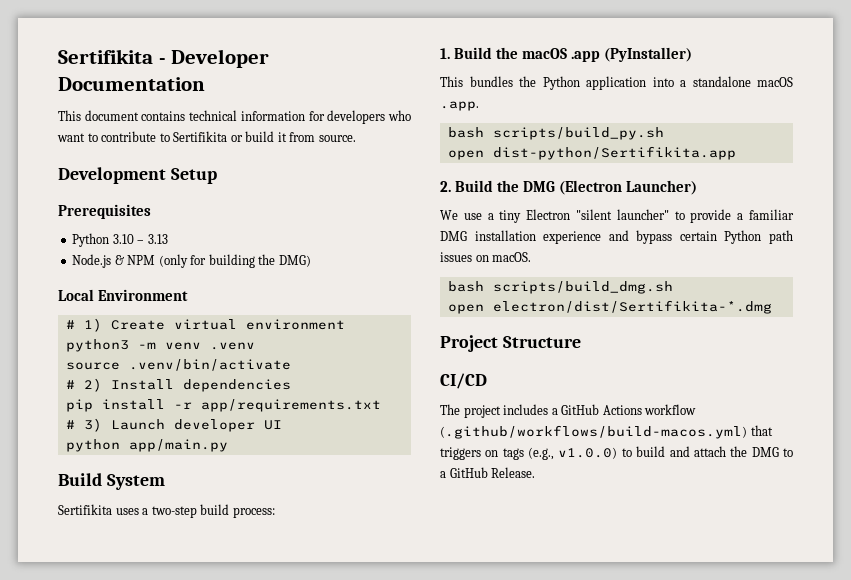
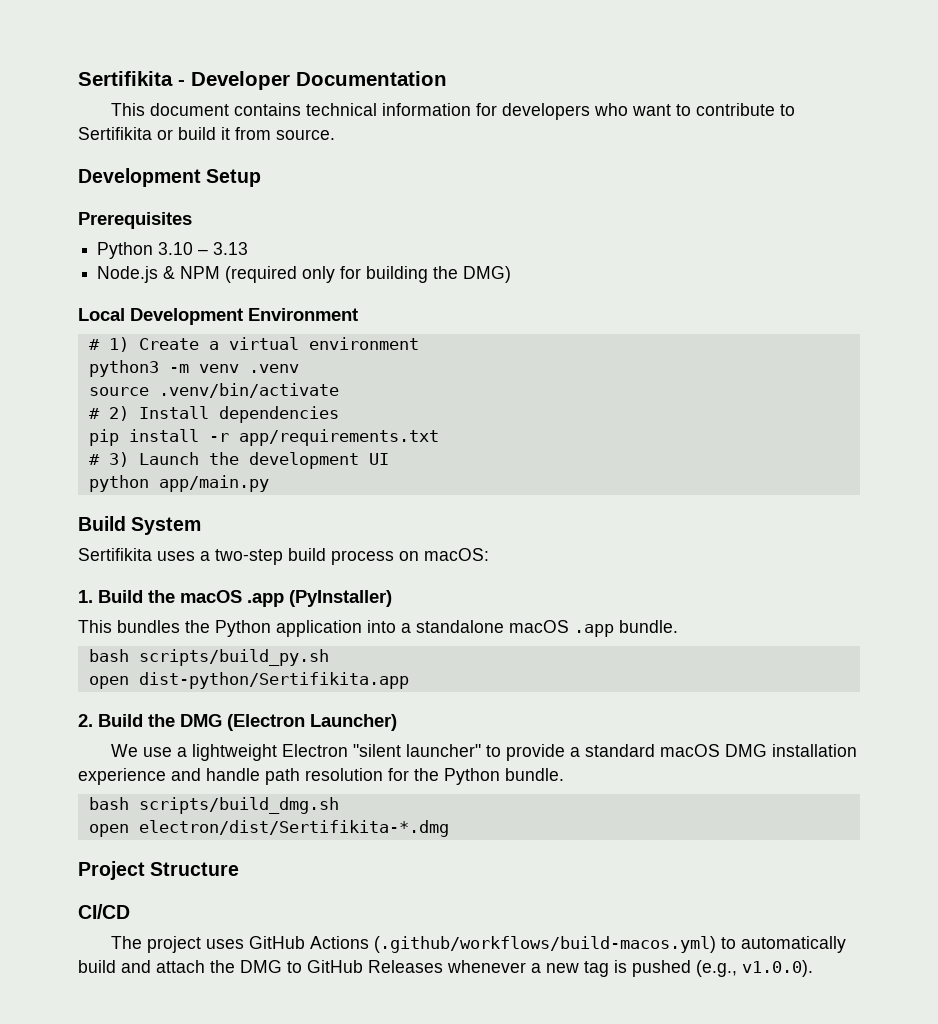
[158,254,188,268] (only -> [225,266,336,283] (required only
(94, 295) none -> [130,308,243,325] Development
(165, 325) none -> [208,341,219,350] a
[173,419,255,432] developer -> [208,452,359,469] the development
[232,507,275,518] process: -> [331,548,489,565] process on macOS:
[440,101,479,111] .app. -> [574,620,678,637] .app bundle.
[499,210,522,223] tiny -> [191,744,277,761] lightweight
[749,209,795,220] familiar -> [584,744,720,757] standard macOS
[636,230,793,244] [440,252,532,262] bypass certain Python path issues on macOS. -> [206,768,564,785] handle path resolution for the Python bundle.
[503,404,697,415] [440,425,773,439] [440,447,632,460] includes a GitHub Actions workflow (.github/workflows/build-macos.yml) that triggers on tags (e.g., v1.0.0) to -> [205,936,846,953] uses GitHub Actions (.github/workflows/build-macos.yml) to automatically
[440,467,536,478] a GitHub Release. -> [307,960,813,977] GitHub Releases whenever a new tag is pushed (e.g., v1.0.0).

